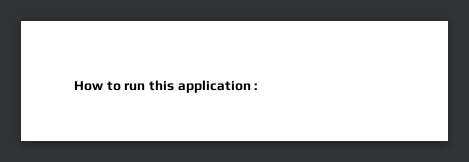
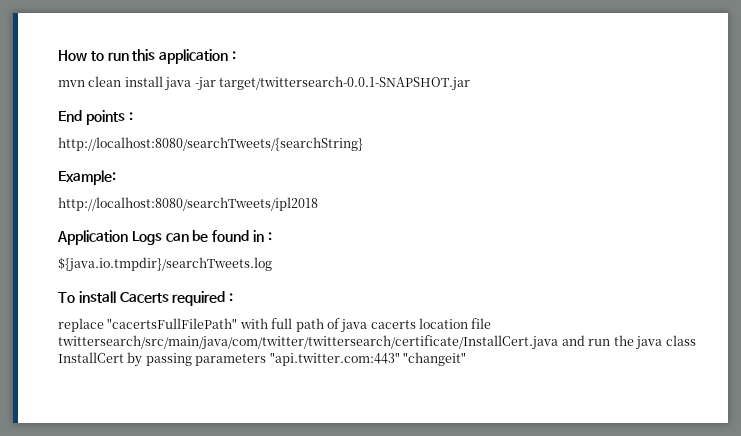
(258, 86) none -> [58,76,470,91] [58,110,133,125] [58,137,363,151] [58,170,116,185] [58,197,318,211] [57,230,272,245] [58,257,272,272] [58,291,234,306] [58,318,492,333] [58,335,697,350] [58,352,466,367] // mvn clean install java -jar target/twittersearch-0.0.1-SNAPSHOT.jar // End points : // http://localhost:8080/searchTweets/{searchString} // Example: // http://localhost:8080/searchTweets/ipl2018 // Application Logs can be found in : // ${java.io.tmpdir}/searchTweets.log // To install Cacerts required : // replace "cacertsFullFilePath" with full path of java cacerts location file twittersearch/src/main/java/com/twitter/twittersearch/certificate/InstallCert.java and run the java class InstallCert by passing parameters "api.twitter.com:443" "changeit"

